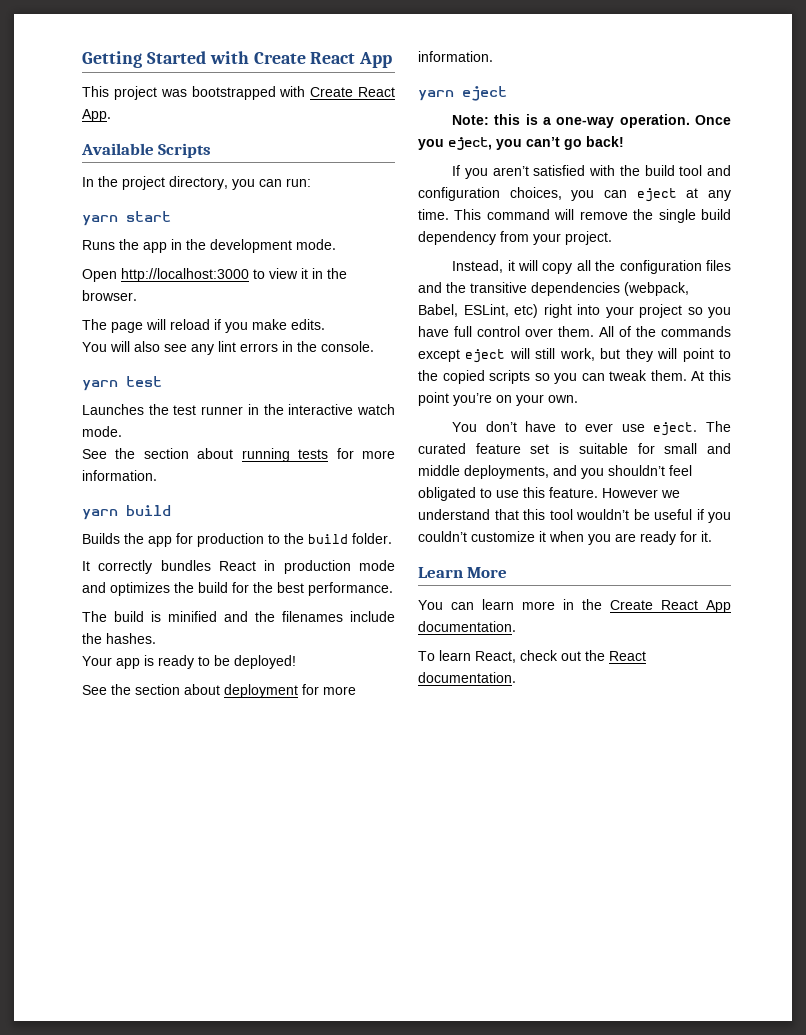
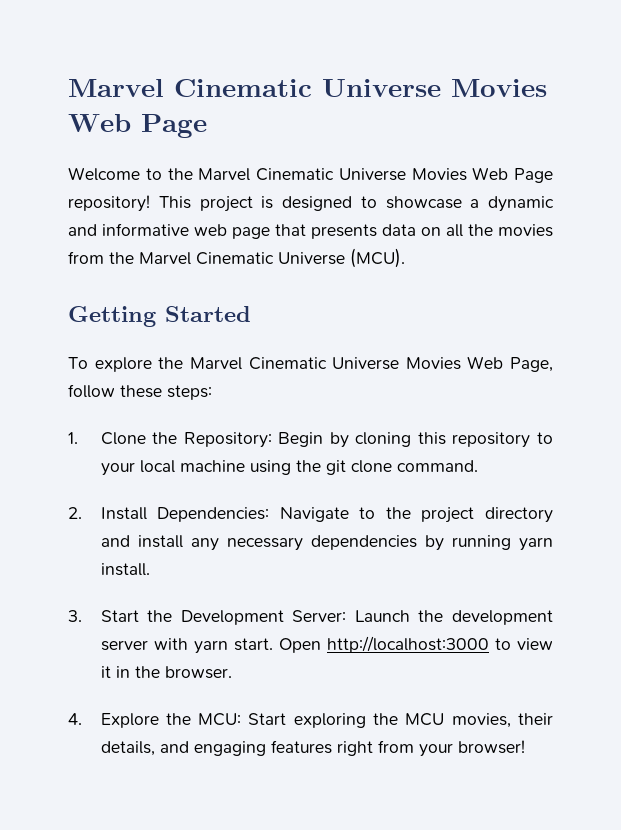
[82,51,393,68] [82,86,395,100] [82,109,111,122] [81,143,212,158] [82,176,311,190] [82,211,171,226] [82,239,336,253] Getting Started with Create React App // This project was bootstrapped with Create React App. // Available Scripts // In the project directory, you can run: // yarn start // Runs the app in the development mode. // -> [68,79,547,97] [68,114,207,138] [68,167,553,183] [68,195,554,212] [68,223,553,239] [68,248,405,268] [68,306,251,327] [68,356,553,372] [68,384,212,400] [68,432,553,448] [100,460,478,476] [68,507,553,523] [100,535,553,551] [100,563,150,576] [68,610,553,625] [100,638,273,654] Marvel Cinematic Universe Movies Web Page // Welcome to the Marvel Cinematic Universe Movies Web Page repository! This project is designed to showcase a dynamic and informative web page that presents data on all the movies from the Marvel Cinematic Universe (MCU). // Getting Started // To explore the Marvel Cinematic Universe Movies Web Page, follow these steps: // 1. Clone the Repository: Begin by cloning this repository to your local machine using the git clone command. // 2. Install Dependencies: Navigate to the project directory and install any necessary dependencies by running yarn install. // 3. Start the Development Server: Launch the development server with yarn start.
[82,319,325,333] [82,341,374,355] [82,376,162,391] [82,404,395,415] [82,426,122,437] [82,448,395,462] [82,470,157,481] [82,505,171,520] [82,533,392,547] [82,560,395,574] [82,582,393,596] [82,611,395,622] [82,633,156,644] [82,655,296,669] [82,684,356,698] [418,51,493,62] [418,86,507,101] [452,114,731,128] [418,136,624,150] [452,165,731,179] [418,187,731,202] [418,209,731,223] [418,231,612,245] [452,260,731,274] [418,282,689,296] [418,304,731,318] [418,326,731,337] [418,348,731,363] [418,370,731,384] [418,392,578,406] [452,421,731,436] [418,443,731,454] [418,465,692,479] [418,487,680,501] [418,509,731,523] [418,531,712,545] [418,567,508,578] [418,599,731,613] [418,621,516,632] [418,650,646,663] [418,672,516,683] The page will reload if you make edits. // You will also see any lint errors in the console. // yarn test // Launches the test runner in the interactive watch mode. // See the section about running tests for more information. // yarn build // Builds the app for production to the build folder. // It correctly bundles React in production mode and optimizes the build for the best performance. // The build is minified and the filenames include the hashes. // Your app is ready to be deployed! // See the section about deployment for more information. // yarn eject // Note: this is a one-way operation. Once you eject, you can’t go back! // If you aren’t satisfied with the build tool and configuration choices, you can eject at any time. This command will remove the single build dependency from your project. // Instead, it will copy all the configuration files and the transitive dependencies (webpack, Babel, ESLint, etc) right into your project so you have full control over them. All of the commands except eject will still work, but they will point to the copied scripts so you can tweak them. At this point you’re on your own. // You don’t have to ever use eject. The curated feature set is suitable for small and middle deployments, and you shouldn’t feel obligated to use this feature. However we understand that this tool wouldn’t be useful if you couldn’t customize it when you are ready for it. // Learn More // You can learn more in the Create React App documentation. // To learn React, check out the React documentation. -> [68,713,553,728] [100,740,525,757] 4. Explore the MCU: Start exploring the MCU movies, their details, and engaging features right from your browser!

